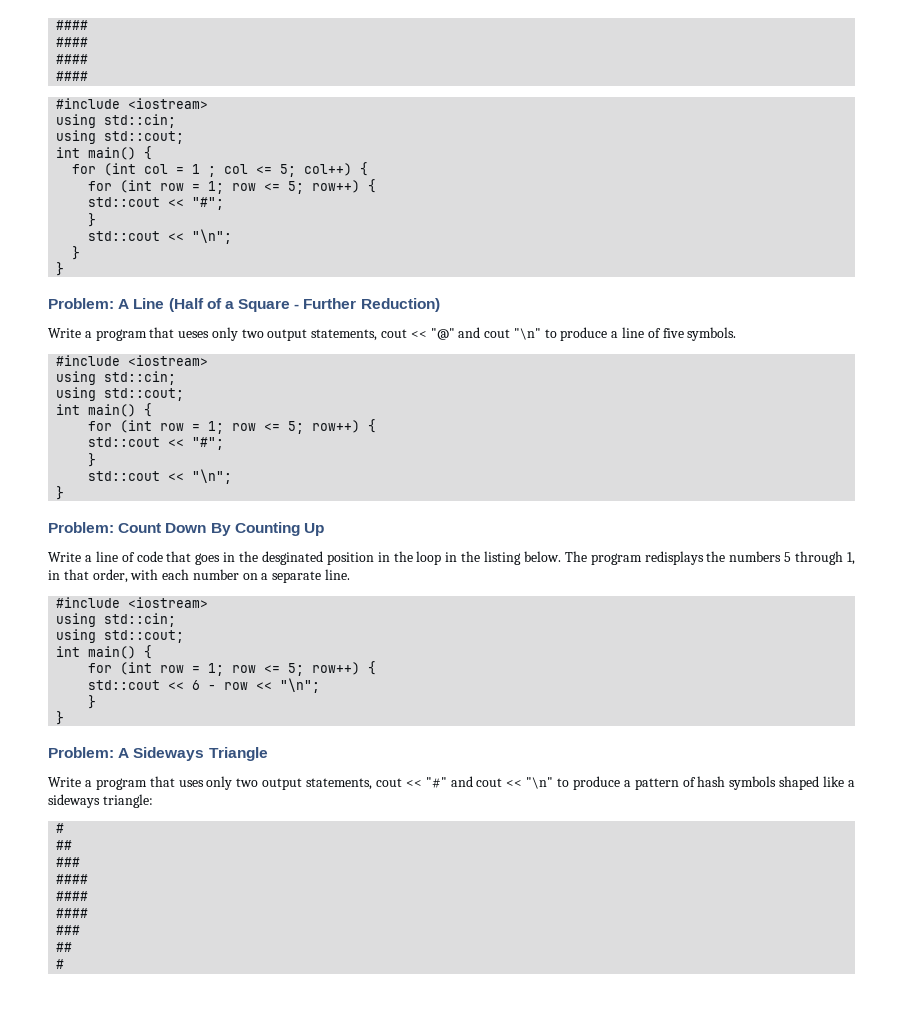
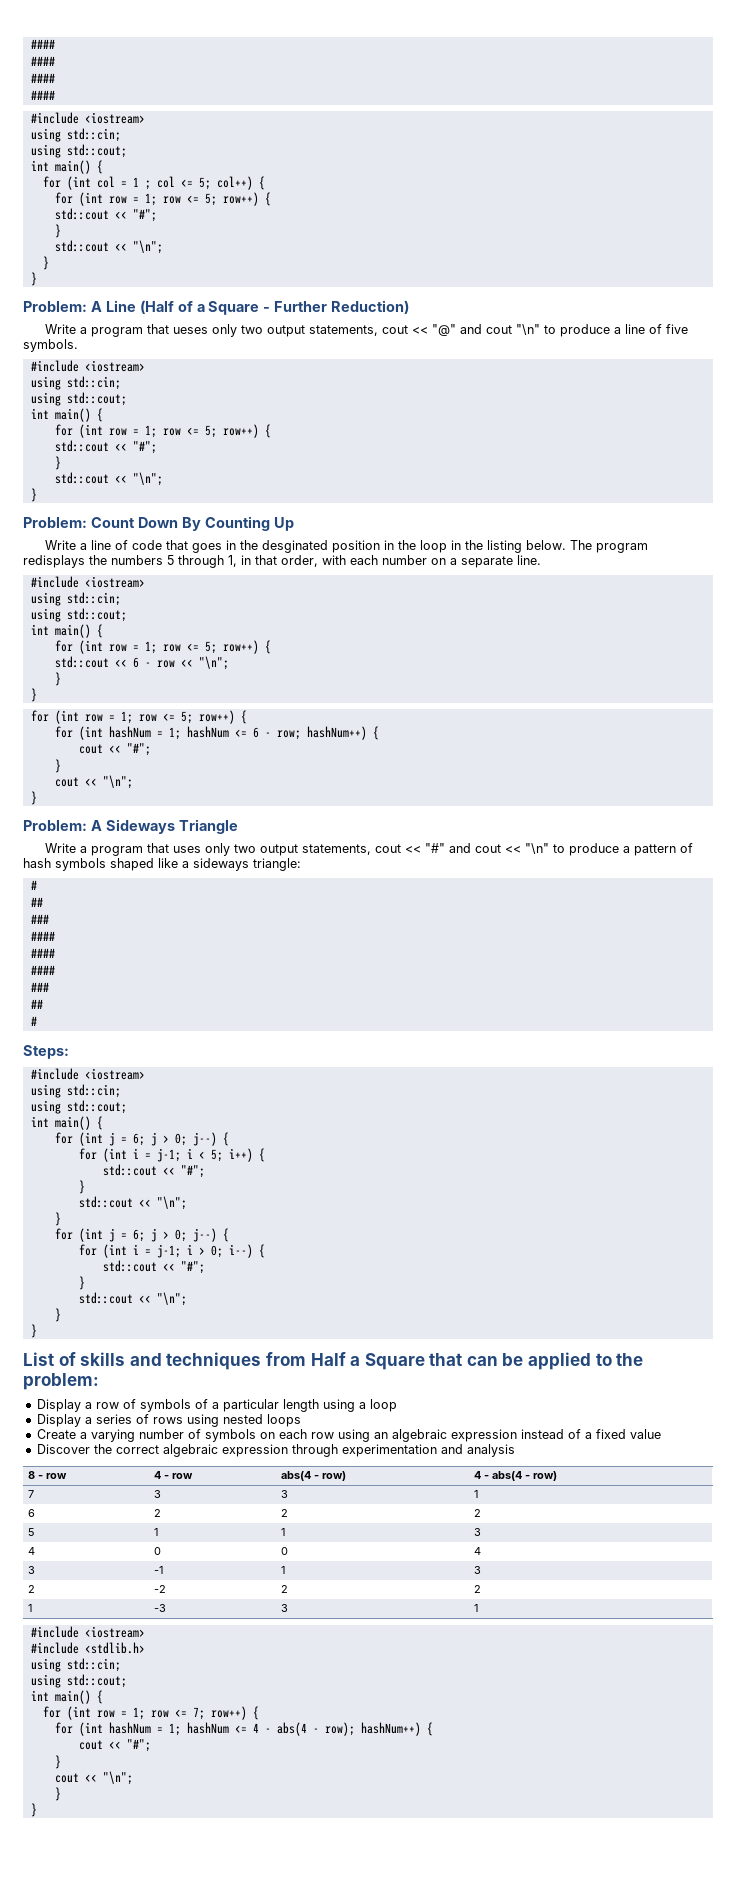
(65, 718) none -> [30,710,247,724] [54,726,379,740] [78,743,151,756] [54,759,61,773] [54,775,133,789] [30,791,37,805] // for (int row = 1; row <= 5; row++) { // for (int hashNum = 1; hashNum <= 6 - row; hashNum++) { // cout << "#"; // } // cout << "\n"; // }
(65, 964) none -> [23,1045,69,1059] [30,1068,145,1080] [30,1084,121,1098] [30,1100,127,1114] [30,1116,103,1130] [54,1132,229,1146] [78,1148,265,1162] [102,1164,205,1178] [78,1180,85,1194] [78,1196,187,1210] [54,1212,61,1226] [54,1228,229,1242] [78,1244,265,1258] [102,1260,205,1274] [78,1276,85,1290] [78,1292,187,1306] [54,1308,61,1322] [30,1324,37,1338] [23,1352,644,1370] [23,1373,99,1390] [36,1399,397,1412] [36,1414,301,1427] [36,1429,661,1442] [36,1444,515,1457] [28,1471,68,1479] [154,1471,194,1479] [281,1471,347,1481] [474,1471,558,1481] [28,1490,35,1498] [154,1490,162,1498] [281,1490,289,1498] [474,1490,479,1498] [28,1509,36,1517] [154,1509,162,1517] [281,1509,289,1517] [474,1509,482,1517] [28,1528,36,1536] [154,1528,159,1536] [281,1528,286,1536] [474,1528,482,1536] [28,1547,36,1555] [154,1547,162,1555] [281,1547,289,1555] [474,1547,482,1555] [28,1566,36,1574] [154,1566,164,1574] [281,1566,286,1574] [474,1566,482,1574] [28,1585,36,1593] [154,1585,167,1593] [281,1585,289,1593] [474,1585,482,1593] [28,1604,33,1612] [154,1604,167,1612] [281,1604,289,1612] [474,1604,479,1612] [30,1626,145,1638] [30,1642,145,1654] [30,1658,121,1672] [30,1674,127,1688] [30,1690,103,1704] [42,1706,259,1720] [54,1722,433,1736] [78,1739,151,1752] [54,1755,61,1769] [54,1771,133,1785] [54,1787,61,1801] [30,1803,37,1817] // Steps: // #include <iostream> // using std::cin; // using std::cout; // int main() { // for (int j = 6; j > 0; j--) { // for (int i = j-1; i < 5; i++) { // std::cout << "#"; // } // std::cout << "\n"; // } // for (int j = 6; j > 0; j--) { // for (int i = j-1; i > 0; i--) { // std::cout << "#"; // } // std::cout << "\n"; // } // } // List of skills and techniques from Half a Square that can be applied to the problem: // Display a row of symbols of a particular length using a loop // Display a series of rows using nested loops // Create a varying number of symbols on each row using an algebraic expression instead of a fixed value // Discover the correct algebraic expression through experimentation and analysis // 8 - row | 4 - row | abs(4 - row) | 4 - abs(4 - row) // 7 | 3 | 3 | 1 // 6 | 2 | 2 | 2 // 5 | 1 | 1 | 3 // 4 | 0 | 0 | 4 // 3 | -1 | 1 | 3 // 2 | -2 | 2 | 2 // 1 | -3 | 3 | 1 // #include <iostream> // #include <stdlib.h> // using std::cin; // using std::cout; // int main() { // for (int row = 1; row <= 7; row++) { // for (int hashNum = 1; hashNum <= 4 - abs(4 - row); hashNum++) { // cout << "#"; // } // cout << "\n"; // } // }

